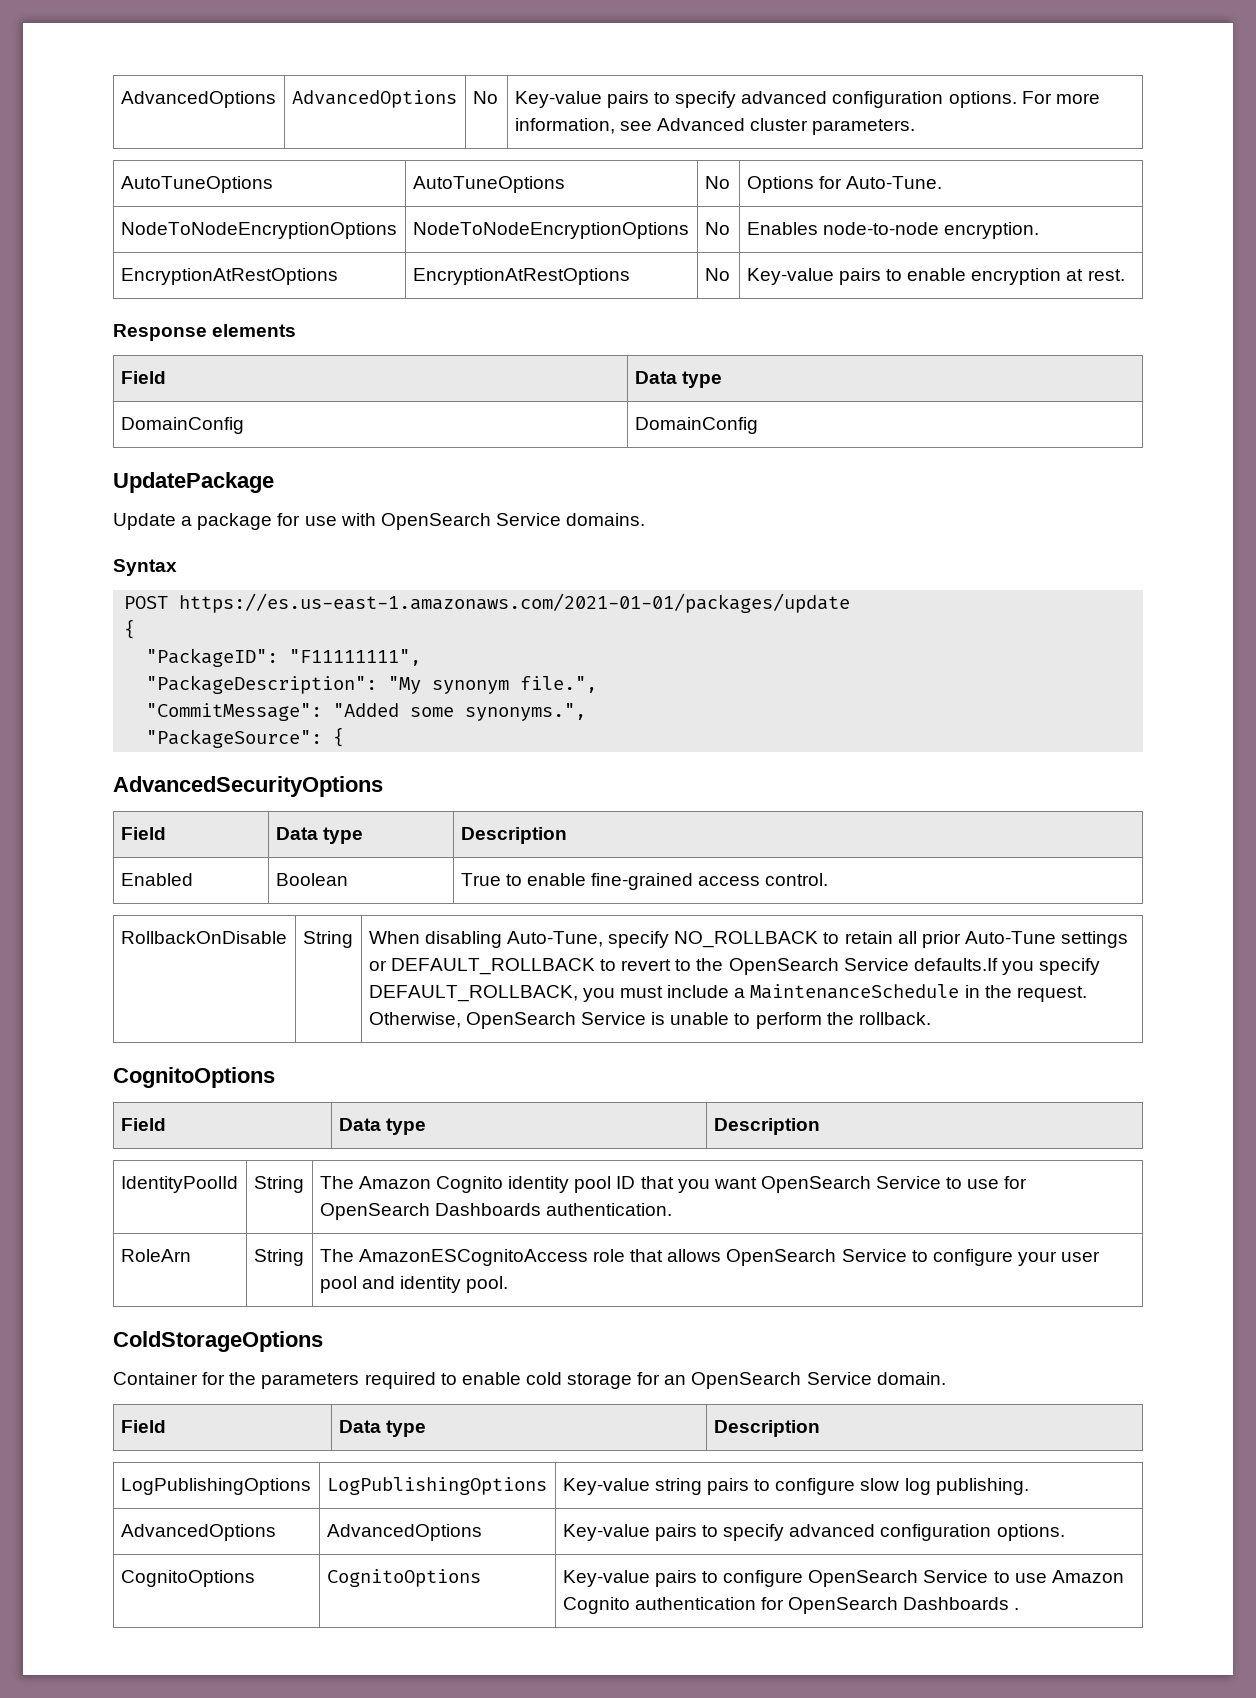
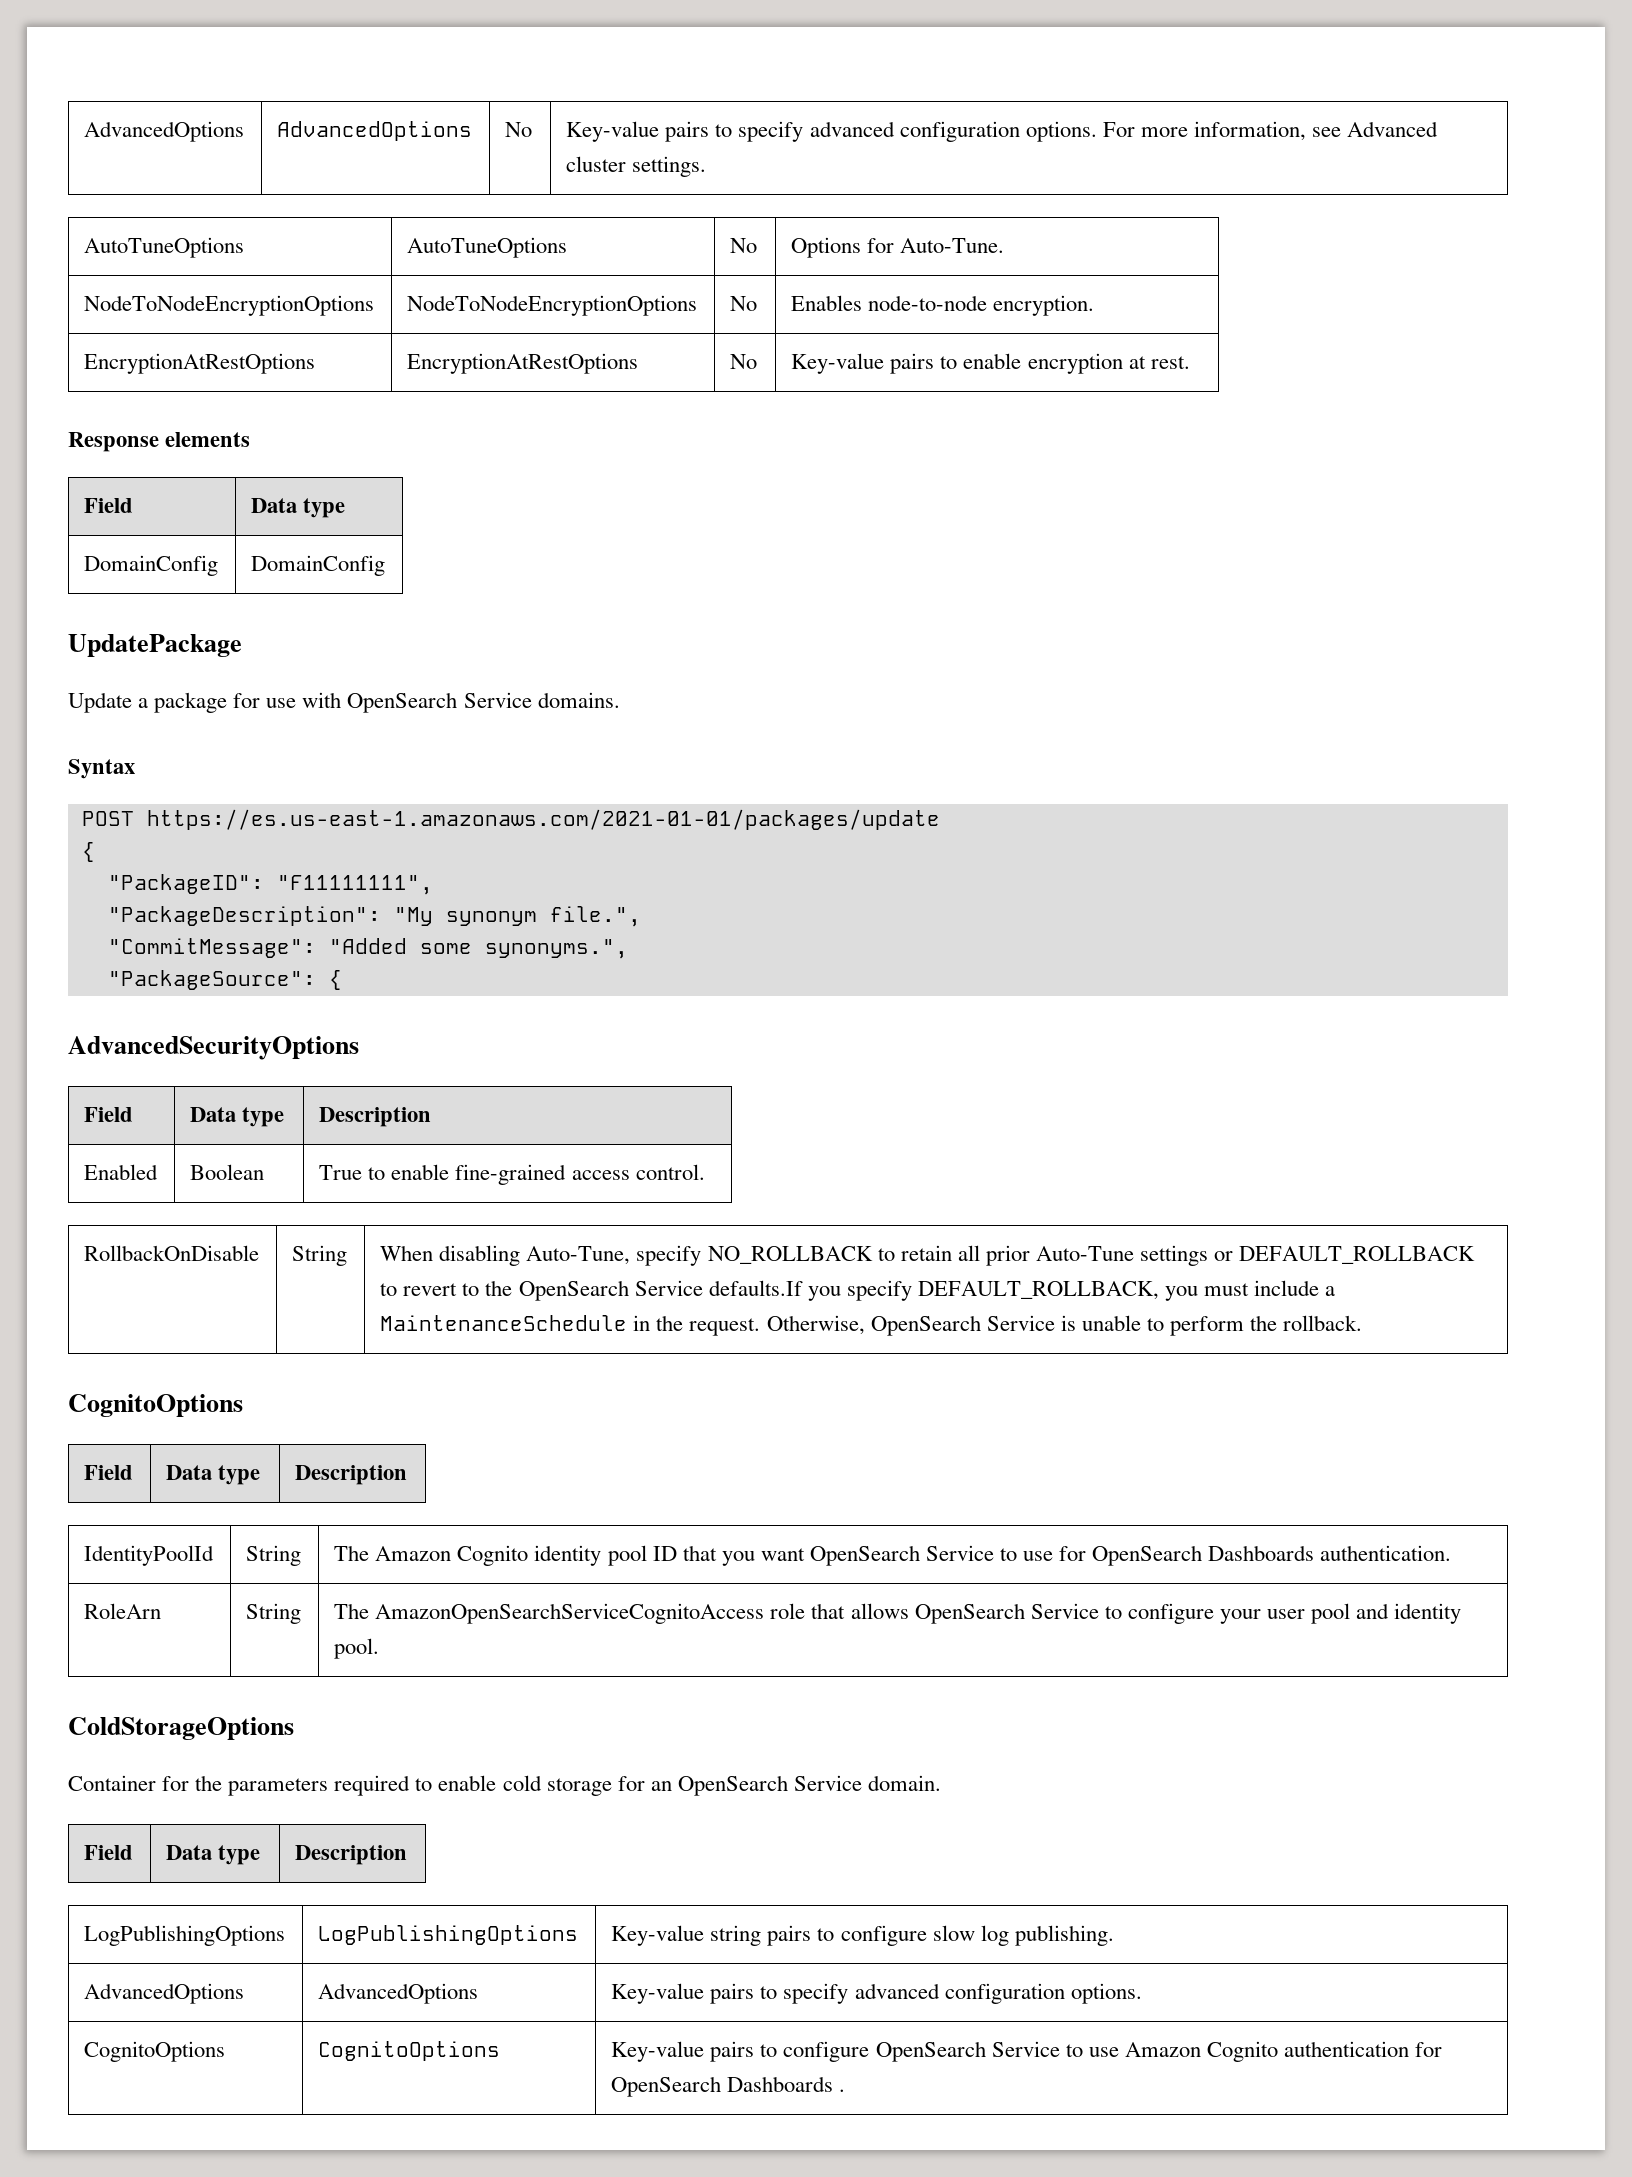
[812,119,916,135] parameters. -> [632,156,707,177] settings.
[358,1249,588,1266] AmazonESCognitoAccess -> [375,1603,765,1624] AmazonOpenSearchServiceCognitoAccess

